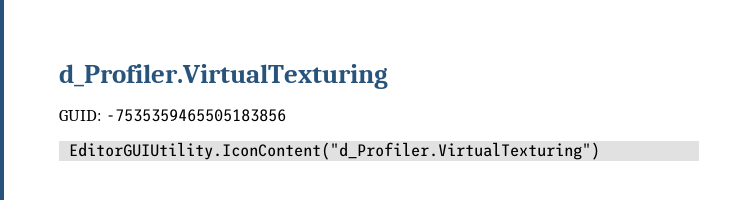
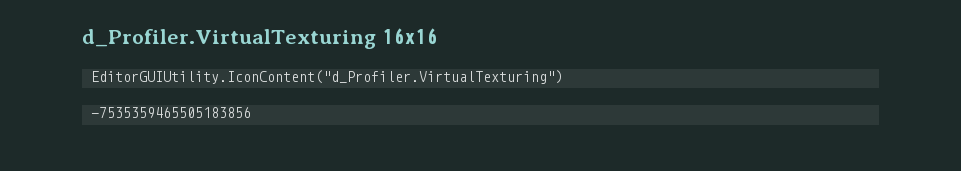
[59,109,286,122] // GUID: -7535359465505183856 -> [381,28,437,44] 16x16
(601, 151) none -> [91,107,252,118] // -7535359465505183856

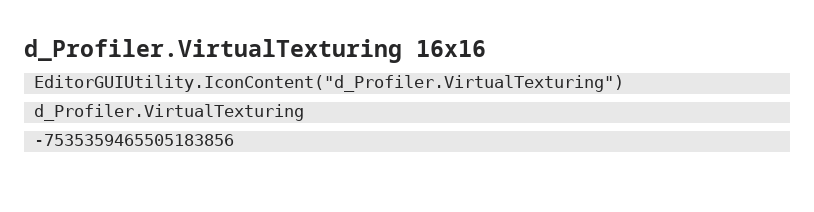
(564, 77) none -> [33,104,304,121] // d_Profiler.VirtualTexturing

